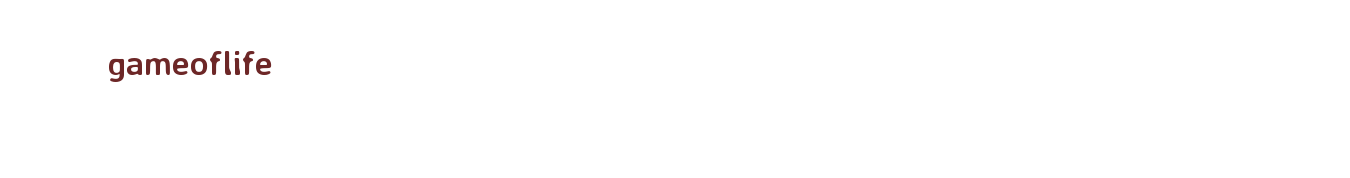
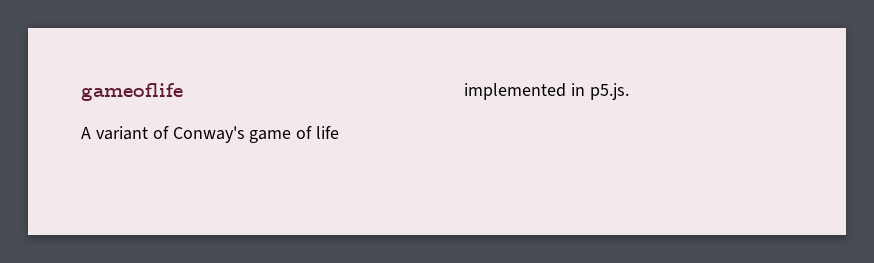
(273, 66) none -> [81,126,340,143] [464,83,629,100] // A variant of Conway's game of life implemented in p5.js.

